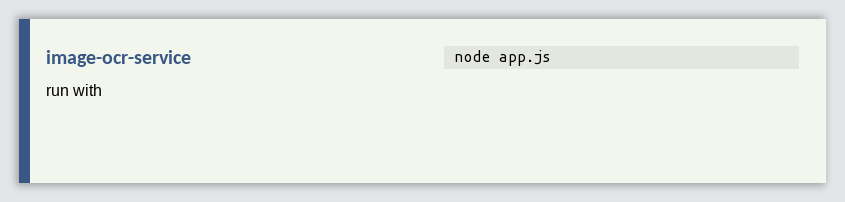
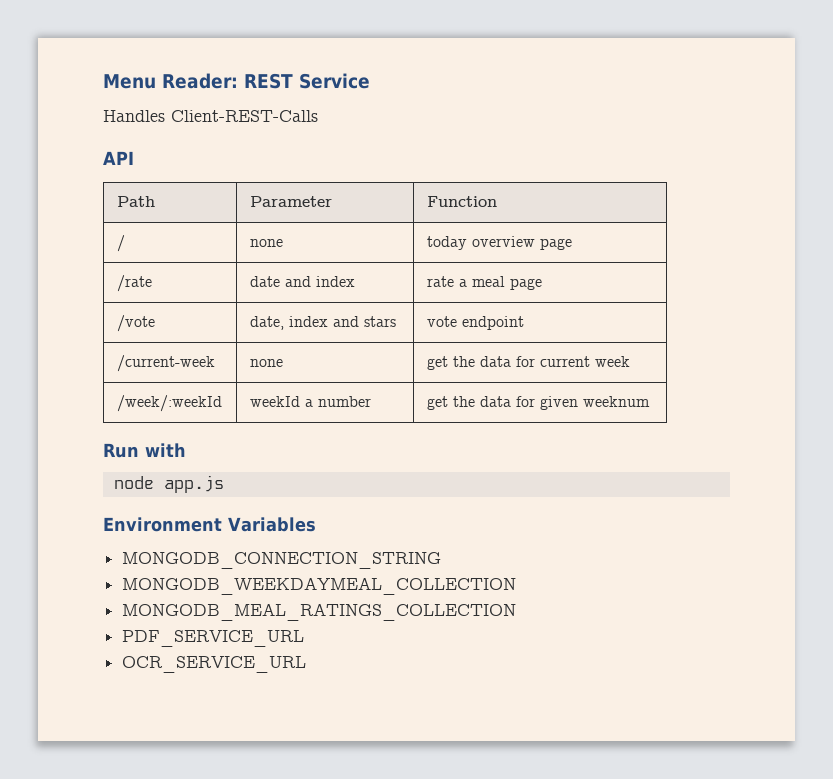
[46,50,191,67] [46,84,103,96] [453,50,551,66] image-ocr-service // run with // node app.js -> [103,73,370,89] [103,110,318,122] [103,151,134,165] [116,196,155,207] [249,196,332,207] [426,196,497,207] [116,235,125,252] [249,239,283,247] [426,236,572,250] [116,275,152,292] [249,276,355,287] [426,276,542,290] [116,315,155,332] [249,316,396,330] [426,316,524,330] [116,355,215,372] [249,359,283,367] [426,356,630,370] [116,395,222,412] [249,396,371,407] [426,396,650,410] [103,443,186,458] [113,475,224,493] [103,517,316,532] [122,552,442,569] [122,577,517,595] [122,603,517,621] [122,630,305,647] [122,656,307,673] Menu Reader: REST Service // Handles Client-REST-Calls // API // Path | Parameter | Function // / | none | today overview page // /rate | date and index | rate a meal page // /vote | date, index and stars | vote endpoint // /current-week | none | get the data for current week // /week/:weekId | weekId a number | get the data for given weeknum // Run with // node app.js // Environment Variables // MONGODB_CONNECTION_STRING // MONGODB_WEEKDAYMEAL_COLLECTION // MONGODB_MEAL_RATINGS_COLLECTION // PDF_SERVICE_URL // OCR_SERVICE_URL

